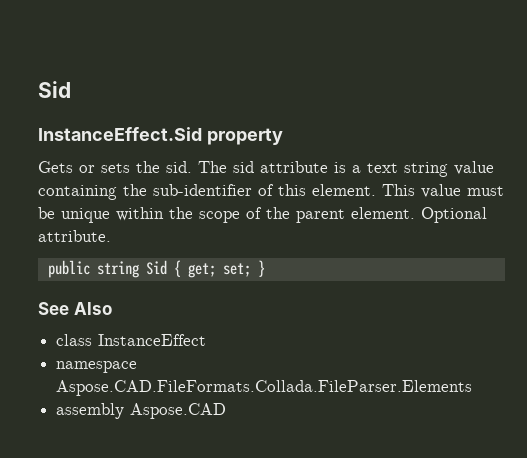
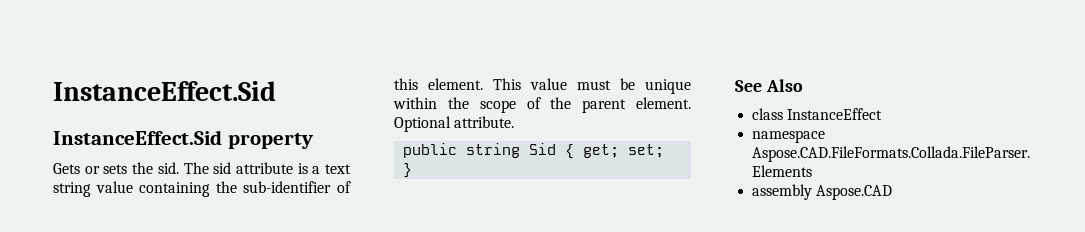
[38,81,71,98] Sid -> [53,81,276,101] InstanceEffect.Sid

